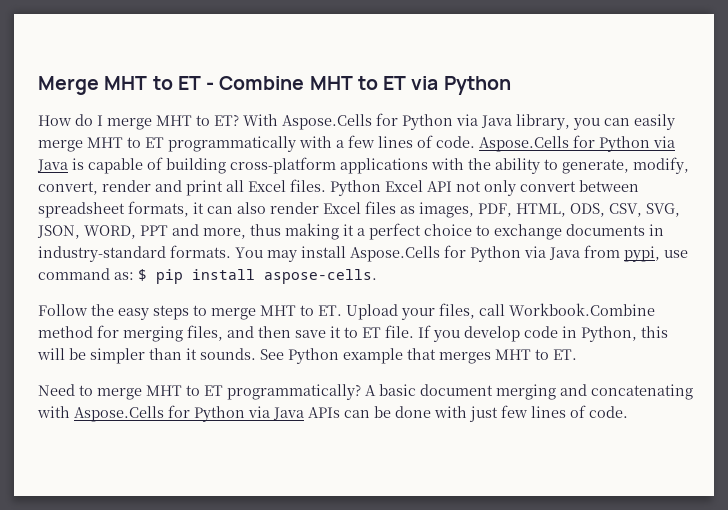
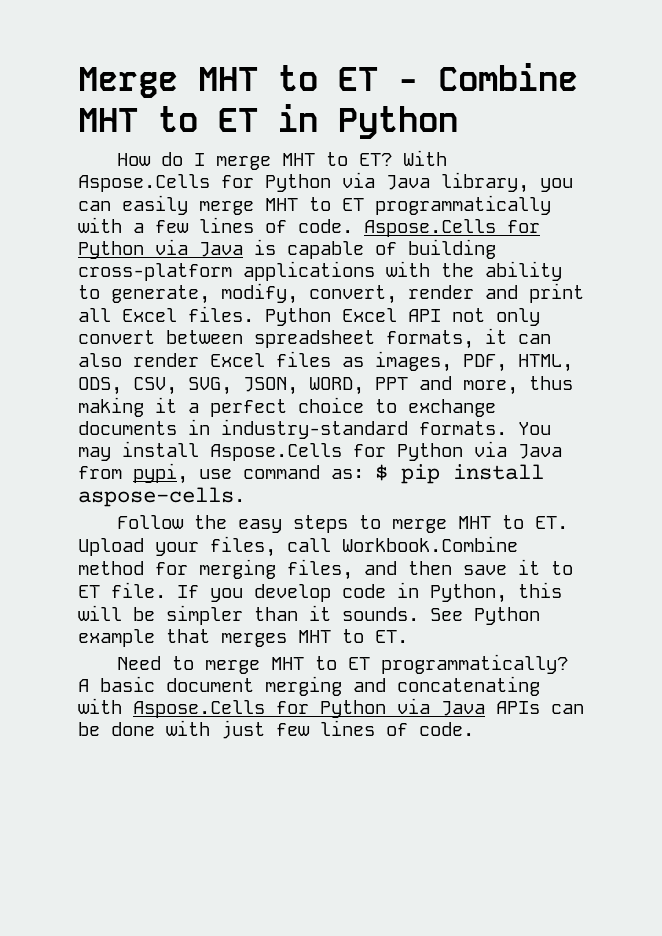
[411,76,439,90] via -> [278,104,318,132] in

